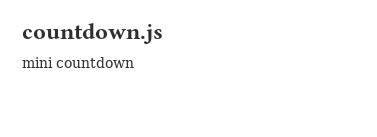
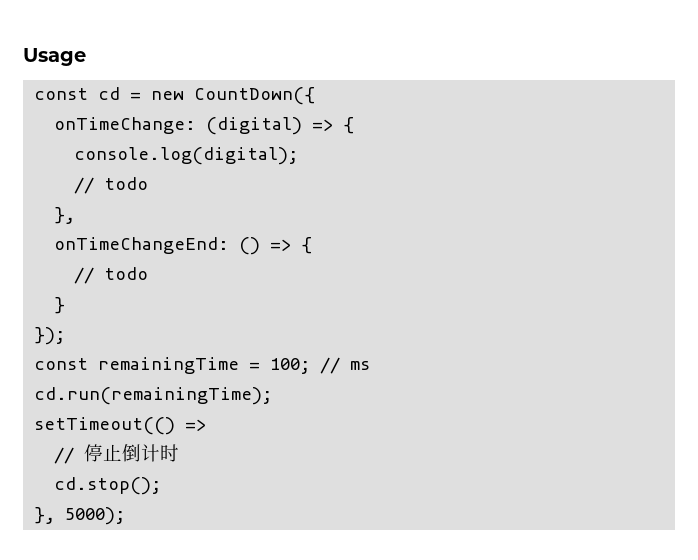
[22,23,163,44] [22,57,134,68] countdown.js // mini countdown -> [23,48,86,66] [33,87,315,105] [53,117,354,135] [73,147,298,165] [73,177,148,194] [53,207,75,224] [53,237,312,255] [73,267,148,284] [53,297,65,314] [33,327,65,345] [33,357,370,374] [33,387,272,405] [33,417,206,435] [53,444,179,464] [53,477,161,495] [33,507,125,525] Usage // const cd = new CountDown({ // onTimeChange: (digital) => { // console.log(digital); // // todo // }, // onTimeChangeEnd: () => { // // todo // } // }); // const remainingTime = 100; // ms // cd.run(remainingTime); // setTimeout(() => // // 停止倒计时 // cd.stop(); // }, 5000);

